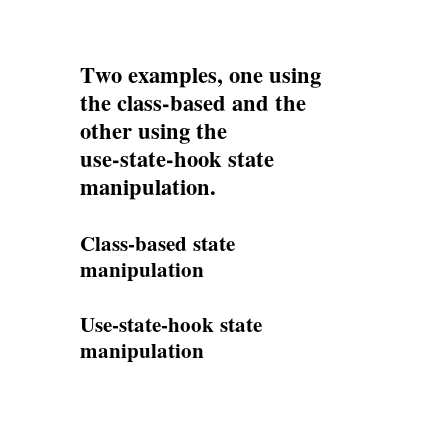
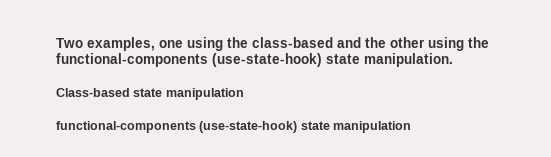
[80,152,222,167] use-state-hook -> [56,53,322,67] functional-components (use-state-hook)
[80,318,214,332] Use-state-hook -> [56,121,298,133] functional-components (use-state-hook)

